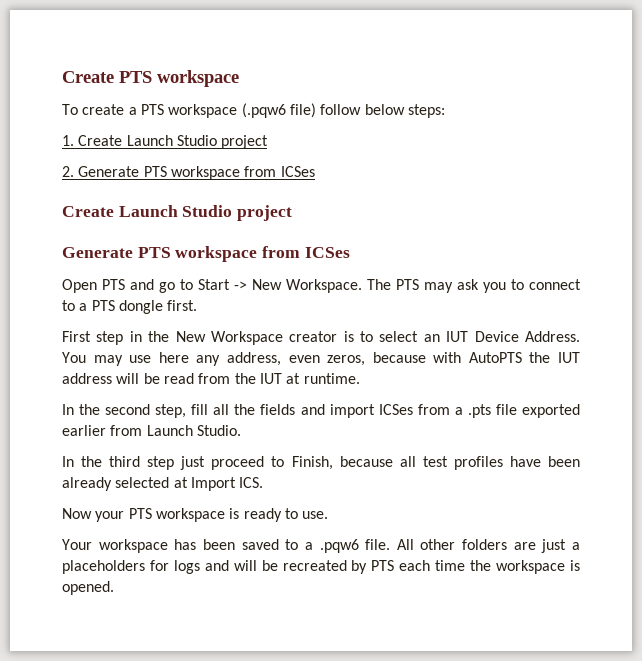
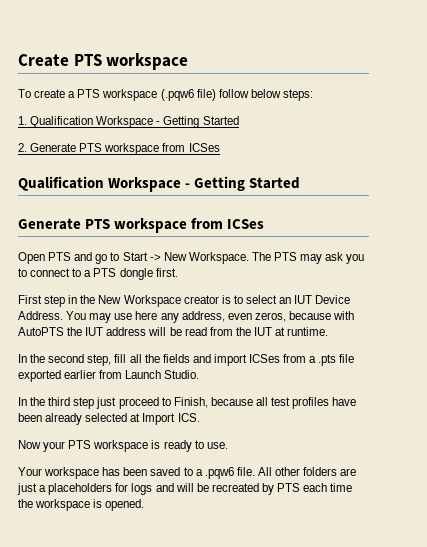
[78,135,269,149] Create Launch Studio project -> [30,116,239,128] Qualification Workspace - Getting Started
[62,205,293,221] Create Launch Studio project -> [18,176,301,192] Qualification Workspace - Getting Started

